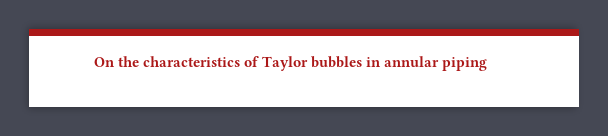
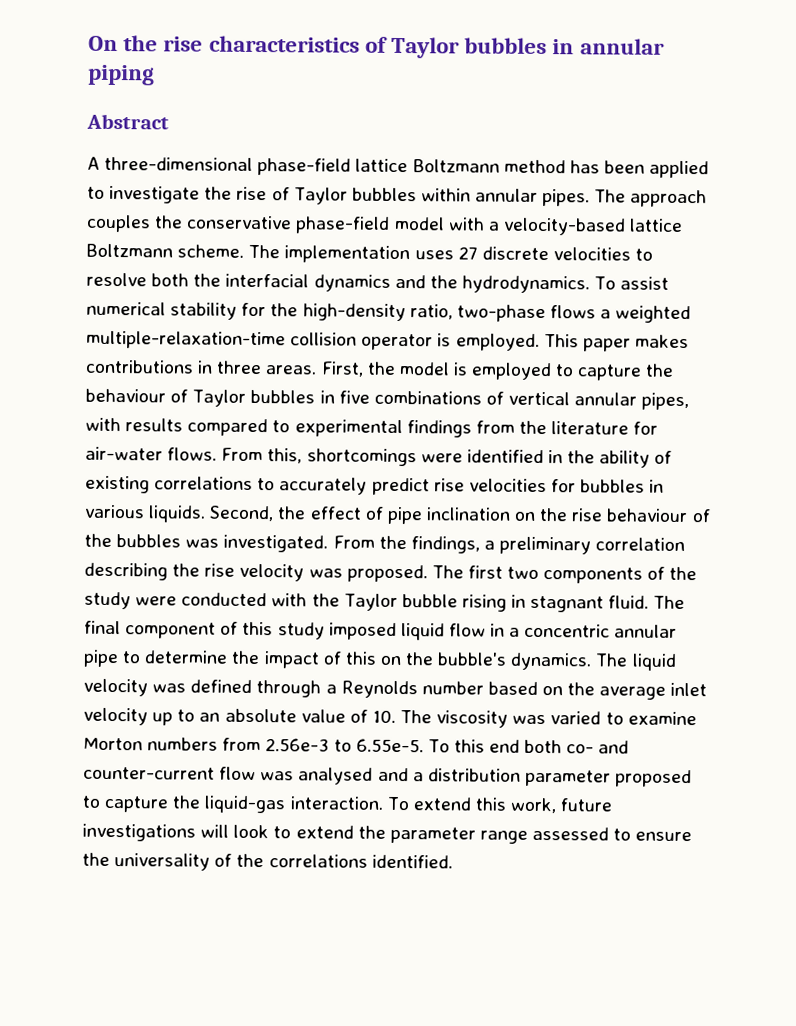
(140, 61) none -> [163,36,204,52] rise
(488, 64) none -> [86,113,169,130] [87,156,710,179] [87,185,708,208] [86,214,684,236] [86,243,654,264] [86,272,670,294] [86,301,692,324] [86,330,689,352] [85,359,675,381] [85,388,690,411] [85,417,659,438] [85,446,673,468] [85,475,665,496] [84,504,711,525] [84,533,686,555] [84,562,698,584] [84,591,686,613] [84,620,678,641] [83,649,677,671] [83,678,708,700] [83,707,697,728] [83,737,630,754] [83,766,693,788] [82,795,614,814] [82,823,693,844] [82,852,453,871] // Abstract // A three-dimensional phase-field lattice Boltzmann method has been applied to investigate the rise of Taylor bubbles within annular pipes. The approach couples the conservative phase-field model with a velocity-based lattice Boltzmann scheme. The implementation uses 27 discrete velocities to resolve both the interfacial dynamics and the hydrodynamics. To assist numerical stability for the high-density ratio, two-phase flows a weighted multiple-relaxation-time collision operator is employed. This paper makes contributions in three areas. First, the model is employed to capture the behaviour of Taylor bubbles in five combinations of vertical annular pipes, with results compared to experimental findings from the literature for air-water flows. From this, shortcomings were identified in the ability of existing correlations to accurately predict rise velocities for bubbles in various liquids. Second, the effect of pipe inclination on the rise behaviour of the bubbles was investigated. From the findings, a preliminary correlation describing the rise velocity was proposed. The first two components of the study were conducted with the Taylor bubble rising in stagnant fluid. The final component of this study imposed liquid flow in a concentric annular pipe to determine the impact of this on the bubble's dynamics. The liquid velocity was defined through a Reynolds number based on the average inlet velocity up to an absolute value of 10. The viscosity was varied to examine Morton numbers from 2.56e-3 to 6.55e-5. To this end both co- and counter-current flow was analysed and a distribution parameter proposed to capture the liquid-gas interaction. To extend this work, future investigations will look to extend the parameter range assessed to ensure the universality of the correlations identified.

